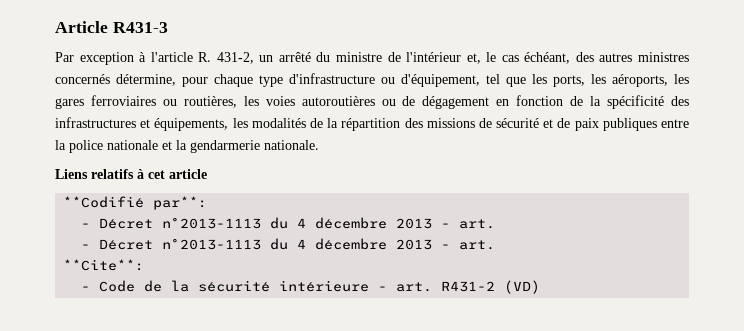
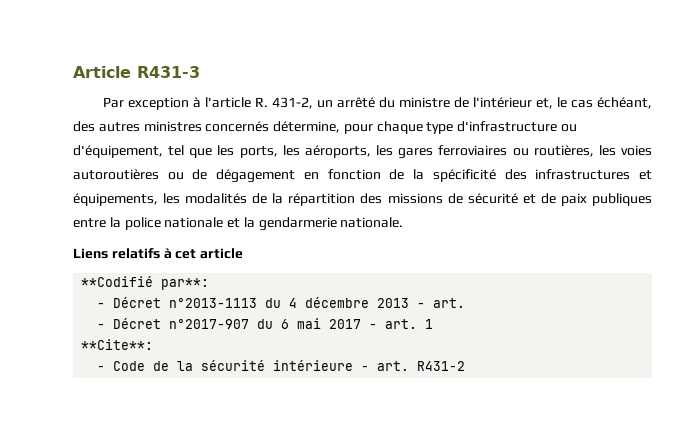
[162,238,496,250] n°2013-1113 du 4 décembre 2013 - art. -> [169,318,434,329] n°2017-907 du 6 mai 2017 - art. 1
[504,280,541,294] (VD) -> (466, 366) none

